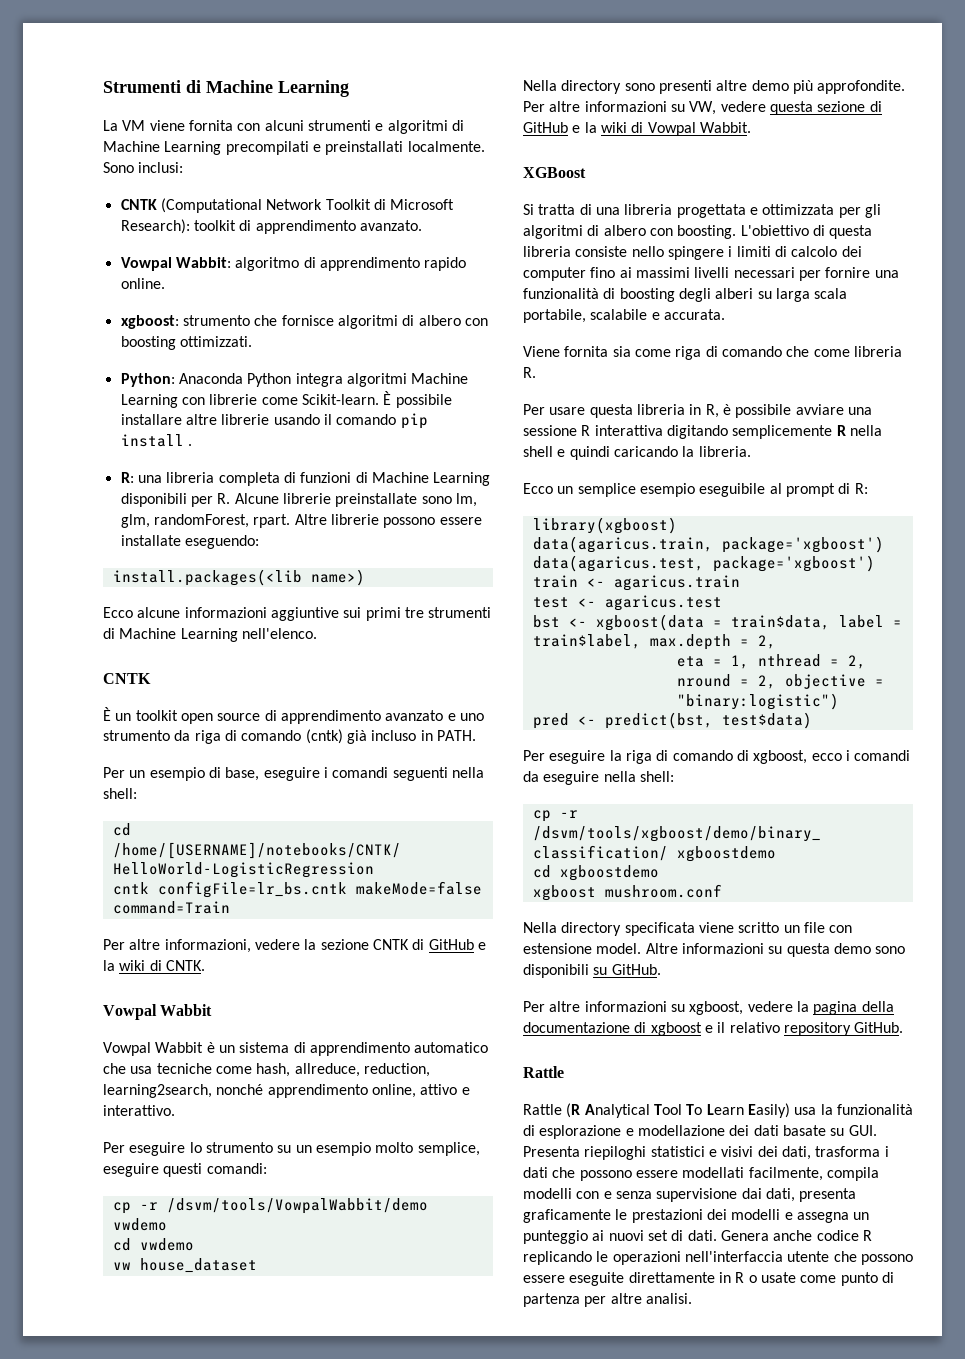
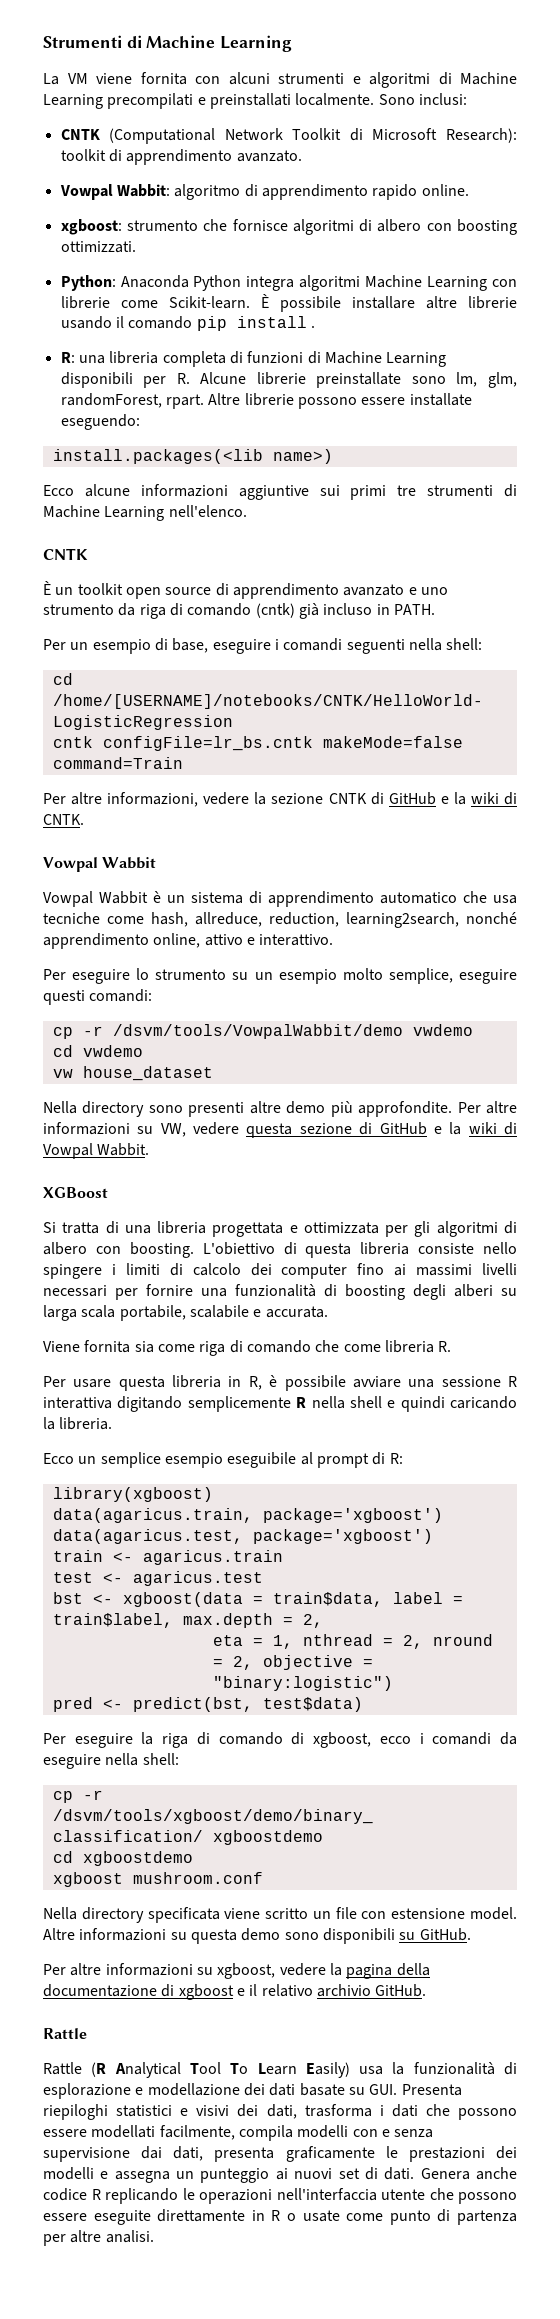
[783,1022,851,1036] repository -> [316,1984,371,1997] archivio

